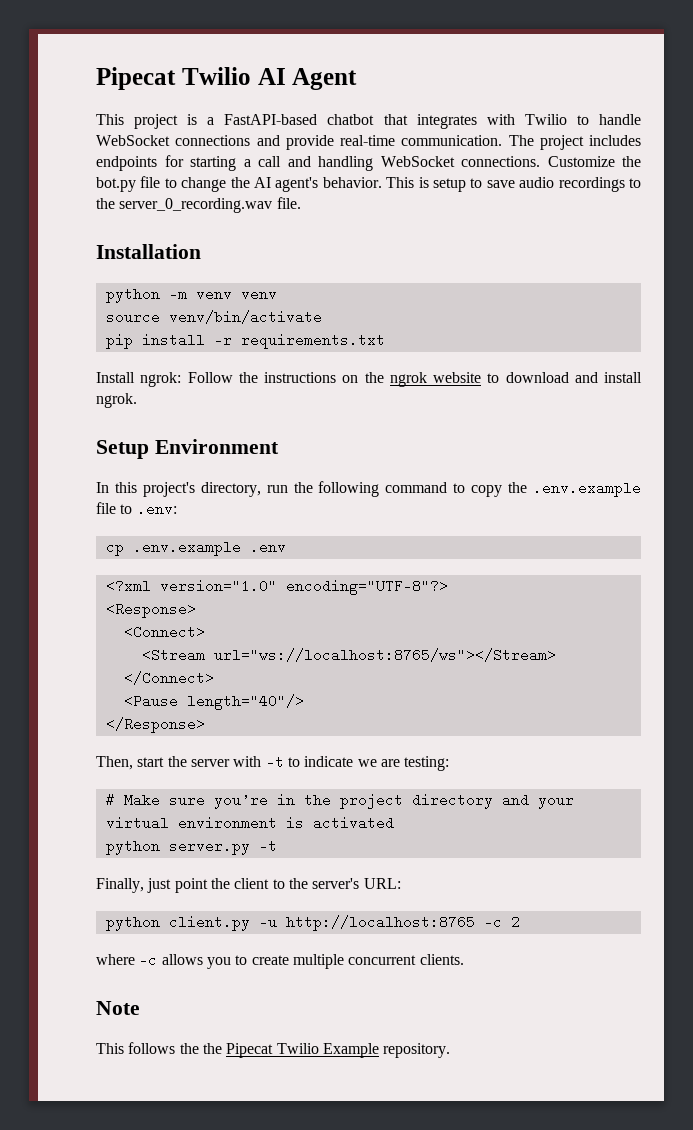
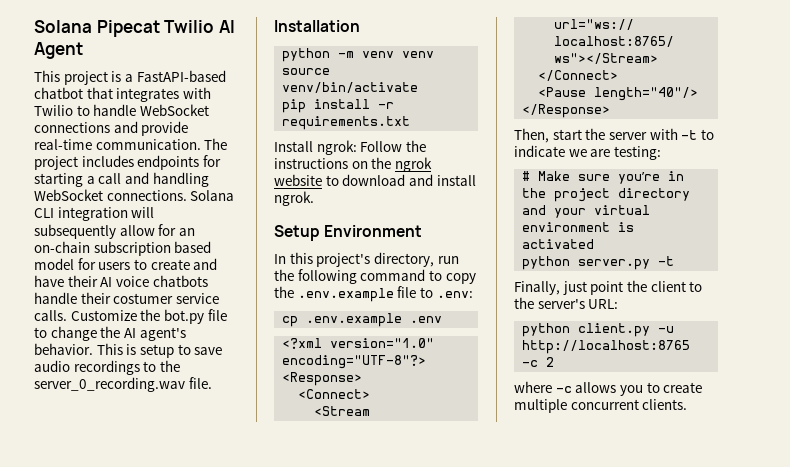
(96, 78) none -> [34,20,92,33] Solana
(540, 161) none -> [190,190,235,201] [34,207,155,221] [34,224,195,239] [34,241,212,256] [34,258,218,270] [34,275,208,287] [34,292,219,304] [34,310,67,321] Solana CLI integration will subsequently allow for an on-chain subscription based model for users to create and have their AI voice chatbots handle their costumer service calls.
[96,1001,140,1015] [96,1042,451,1058] // Note // This follows the the Pipecat Twilio Example repository. -> (688, 404) none

